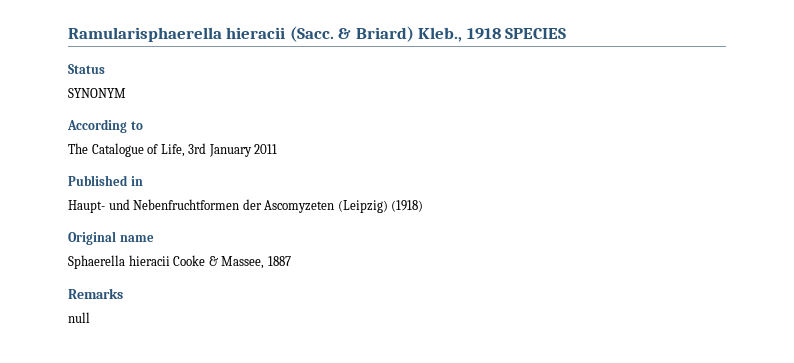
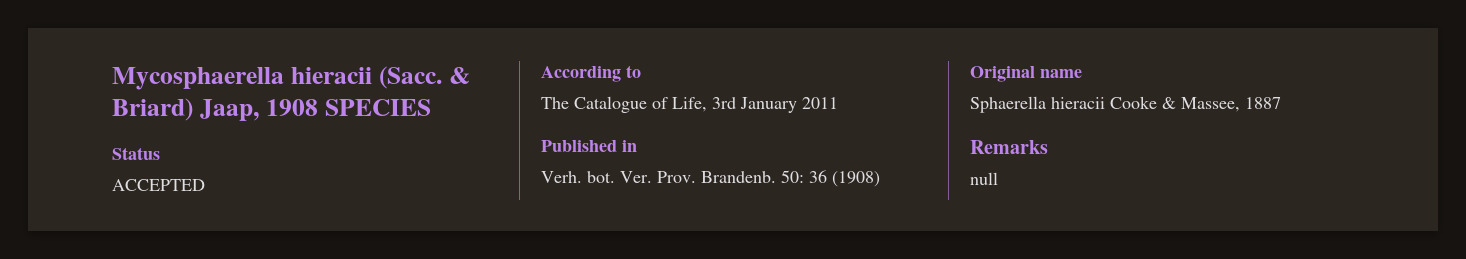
[68,27,222,42] Ramularisphaerella -> [112,67,284,90] Mycosphaerella
[418,27,501,42] Kleb., 1918 -> [199,99,318,121] Jaap, 1908
[68,88,126,98] SYNONYM -> [112,179,205,191] ACCEPTED
[68,199,424,213] Haupt- und Nebenfruchtformen der Ascomyzeten (Leipzig) (1918) -> [541,170,880,187] Verh. bot. Ver. Prov. Brandenb. 50: 36 (1908)

